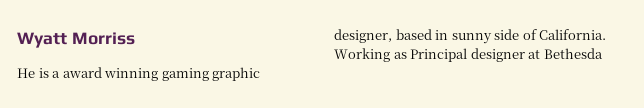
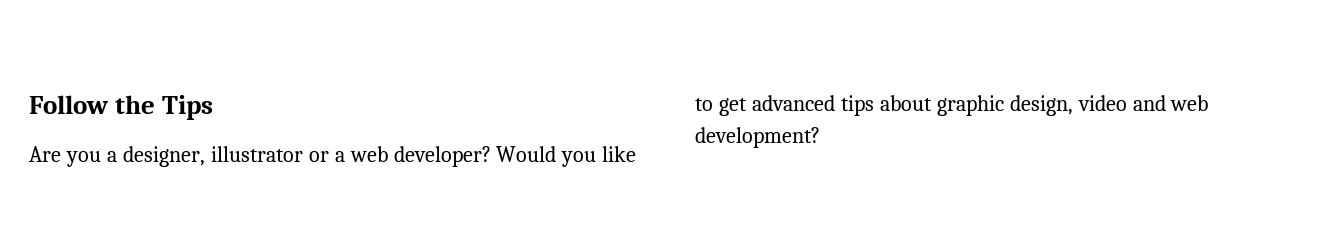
[17,32,135,48] [17,67,261,81] [334,29,607,44] [334,48,603,62] Wyatt Morriss // He is a award winning gaming graphic designer, based in sunny side of California. Working as Principal designer at Bethesda -> [29,95,214,120] [29,146,637,167] [695,95,1209,116] [695,127,820,148] Follow the Tips // Are you a designer, illustrator or a web developer? Would you like to get advanced tips about graphic design, video and web development?

